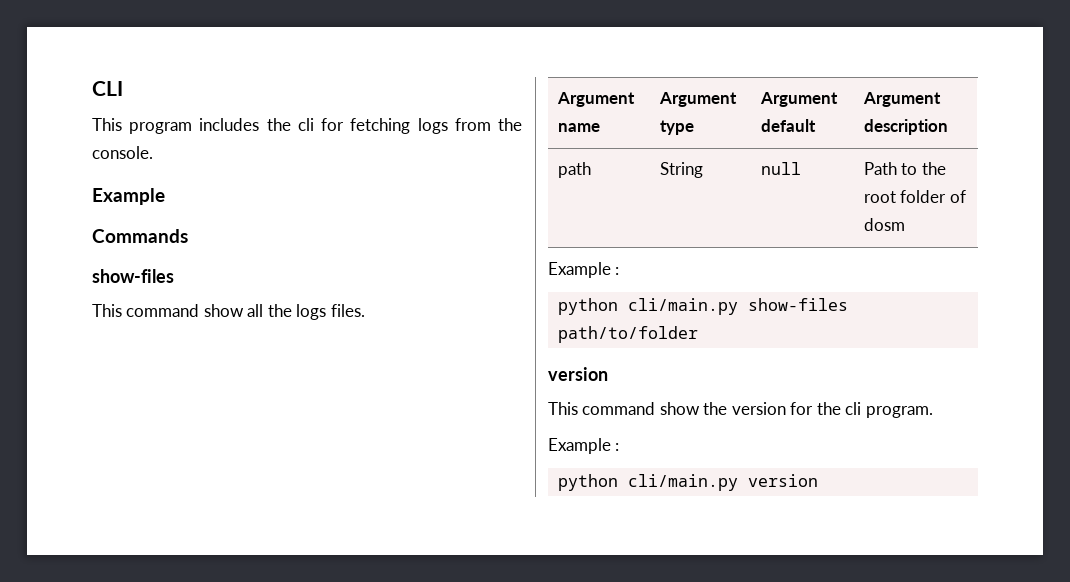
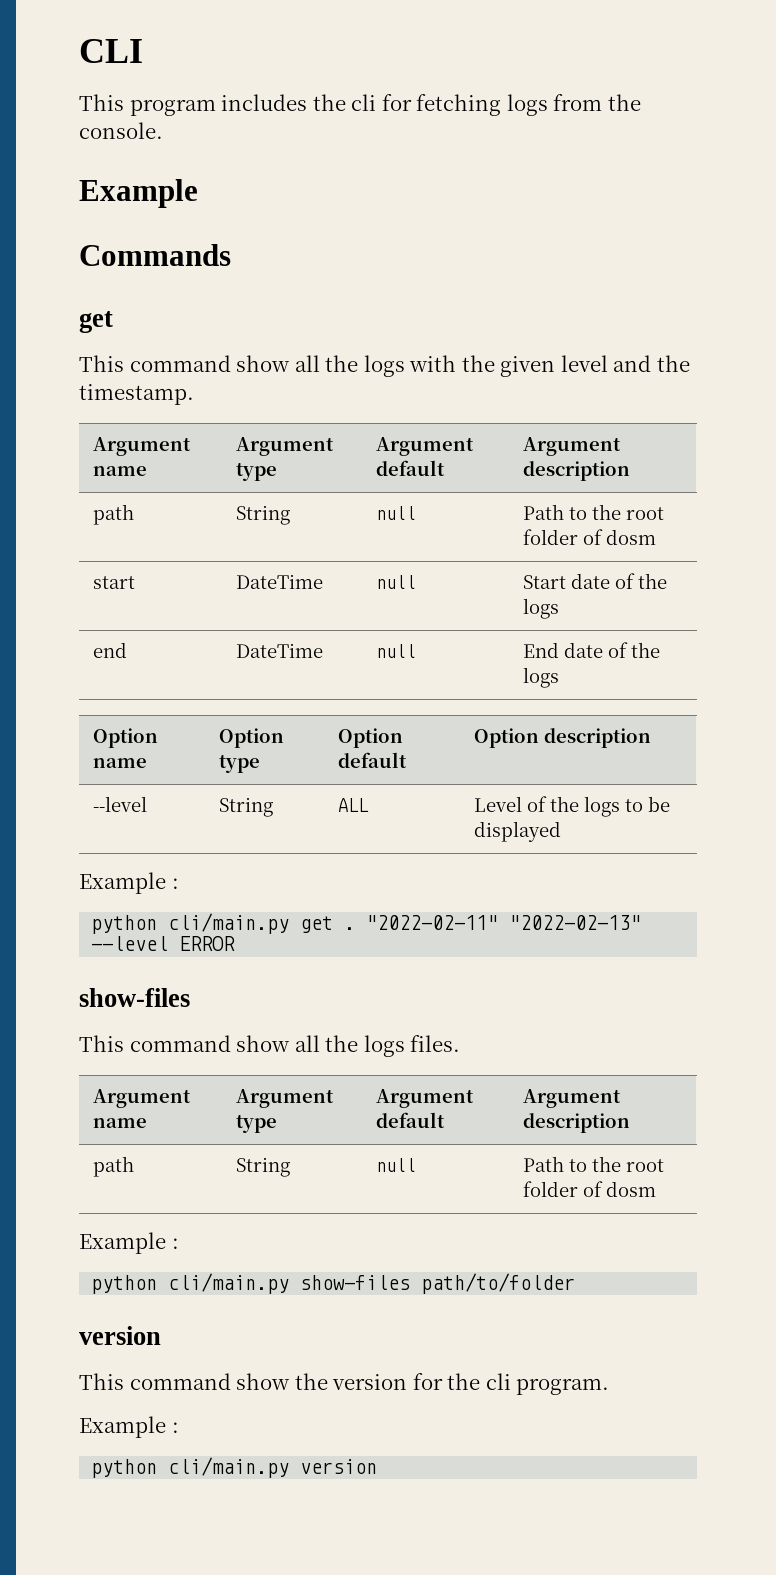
(188, 236) none -> [79,311,113,333] [79,355,690,377] [79,384,194,405] [93,437,192,456] [93,466,148,476] [236,437,335,456] [236,463,278,481] [376,437,475,456] [376,460,446,476] [523,437,622,456] [523,461,631,481] [93,504,135,525] [236,505,291,525] [376,506,417,520] [523,504,665,520] [523,529,657,545] [93,576,136,589] [236,574,324,589] [376,575,417,589] [523,573,668,589] [523,598,560,619] [93,642,128,658] [236,643,324,658] [376,644,417,658] [523,642,661,658] [523,667,560,688] [93,728,159,748] [93,758,148,768] [219,728,285,748] [219,755,261,773] [338,728,404,748] [338,752,408,768] [474,728,652,748] [93,796,148,812] [219,797,274,817] [338,798,370,812] [474,796,671,817] [474,821,562,842] [79,872,179,894] [91,913,642,934] [91,936,236,951] // get // This command show all the logs with the given level and the timestamp. // Argument name | Argument type | Argument default | Argument description // path | String | null | Path to the root folder of dosm // start | DateTime | null | Start date of the logs // end | DateTime | null | End date of the logs // Option name | Option type | Option default | Option description // --level | String | ALL | Level of the logs to be displayed // Example : // python cli/main.py get . "2022-02-11" "2022-02-13" --level ERROR

